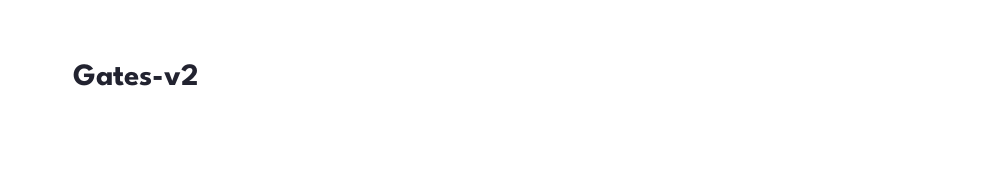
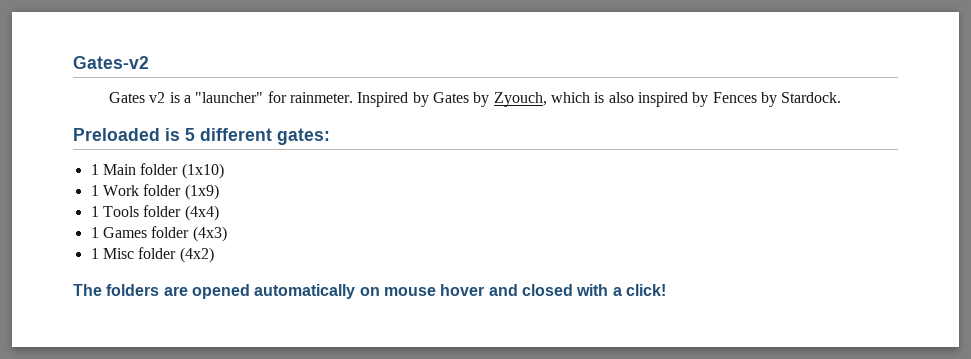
(199, 75) none -> [109,91,842,107] [73,128,330,145] [90,163,224,179] [90,184,219,200] [90,205,219,221] [90,226,227,242] [90,247,214,263] [73,284,666,299] // Gates v2 is a "launcher" for rainmeter. Inspired by Gates by Zyouch, which is also inspired by Fences by Stardock. // Preloaded is 5 different gates: // 1 Main folder (1x10) // 1 Work folder (1x9) // 1 Tools folder (4x4) // 1 Games folder (4x3) // 1 Misc folder (4x2) // The folders are opened automatically on mouse hover and closed with a click!

